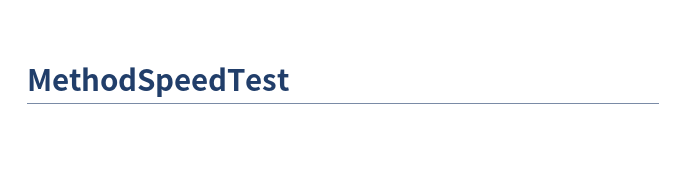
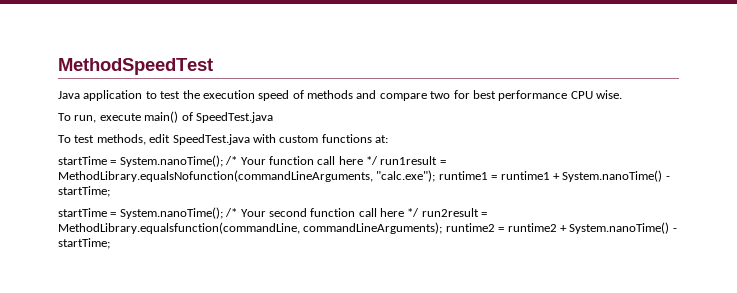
(289, 82) none -> [58,90,622,101] [58,111,273,123] [58,134,388,145] [58,155,446,167] [58,170,670,182] [58,186,110,197] [58,207,488,219] [58,222,677,234] [58,238,110,249] // Java application to test the execution speed of methods and compare two for best performance CPU wise. // To run, execute main() of SpeedTest.java // To test methods, edit SpeedTest.java with custom functions at: // startTime = System.nanoTime(); /* Your function call here */ run1result = MethodLibrary.equalsNofunction(commandLineArguments, "calc.exe"); runtime1 = runtime1 + System.nanoTime() - startTime; // startTime = System.nanoTime(); /* Your second function call here */ run2result = MethodLibrary.equalsfunction(commandLine, commandLineArguments); runtime2 = runtime2 + System.nanoTime() - startTime;

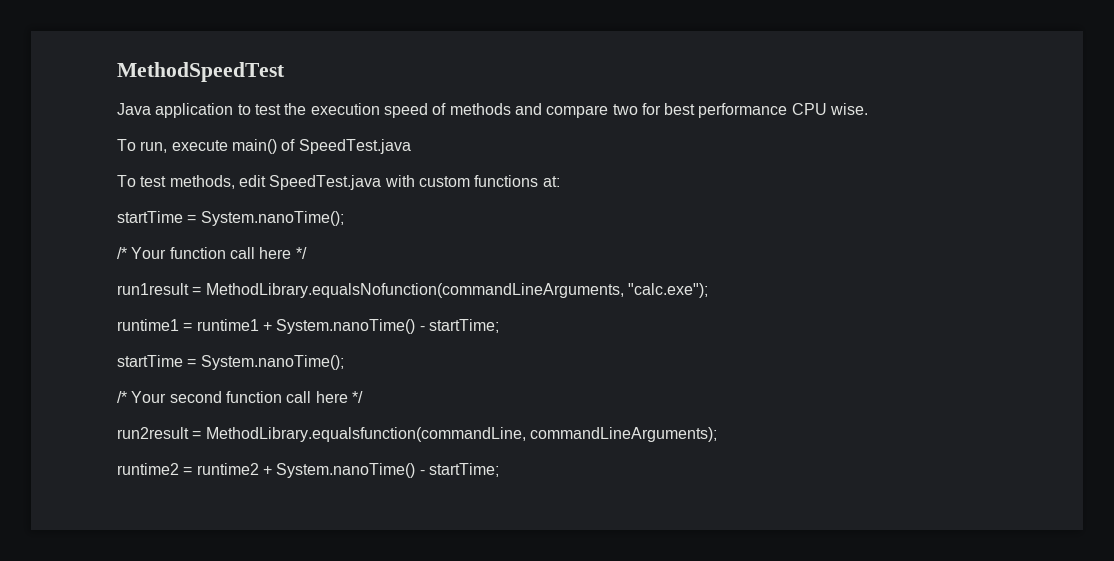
(223, 161) none -> (344, 218) //
(378, 160) none -> (307, 253) //
(436, 176) none -> (708, 290) //
(223, 213) none -> (344, 362) //
(420, 212) none -> (363, 397) //
(443, 228) none -> (717, 434) //

